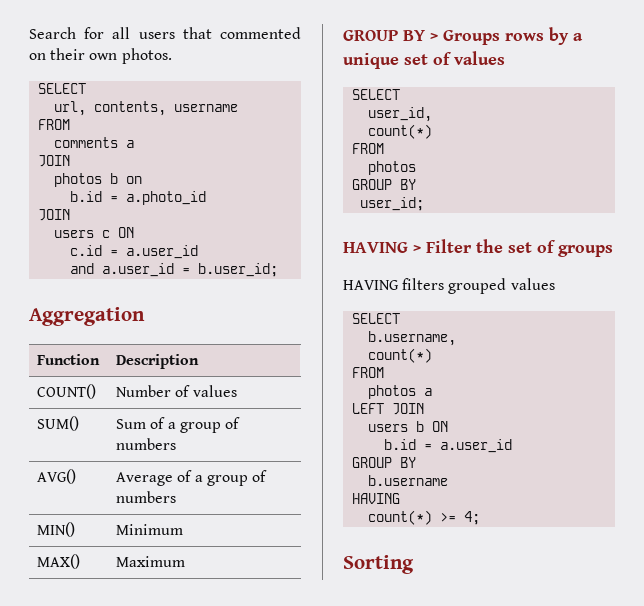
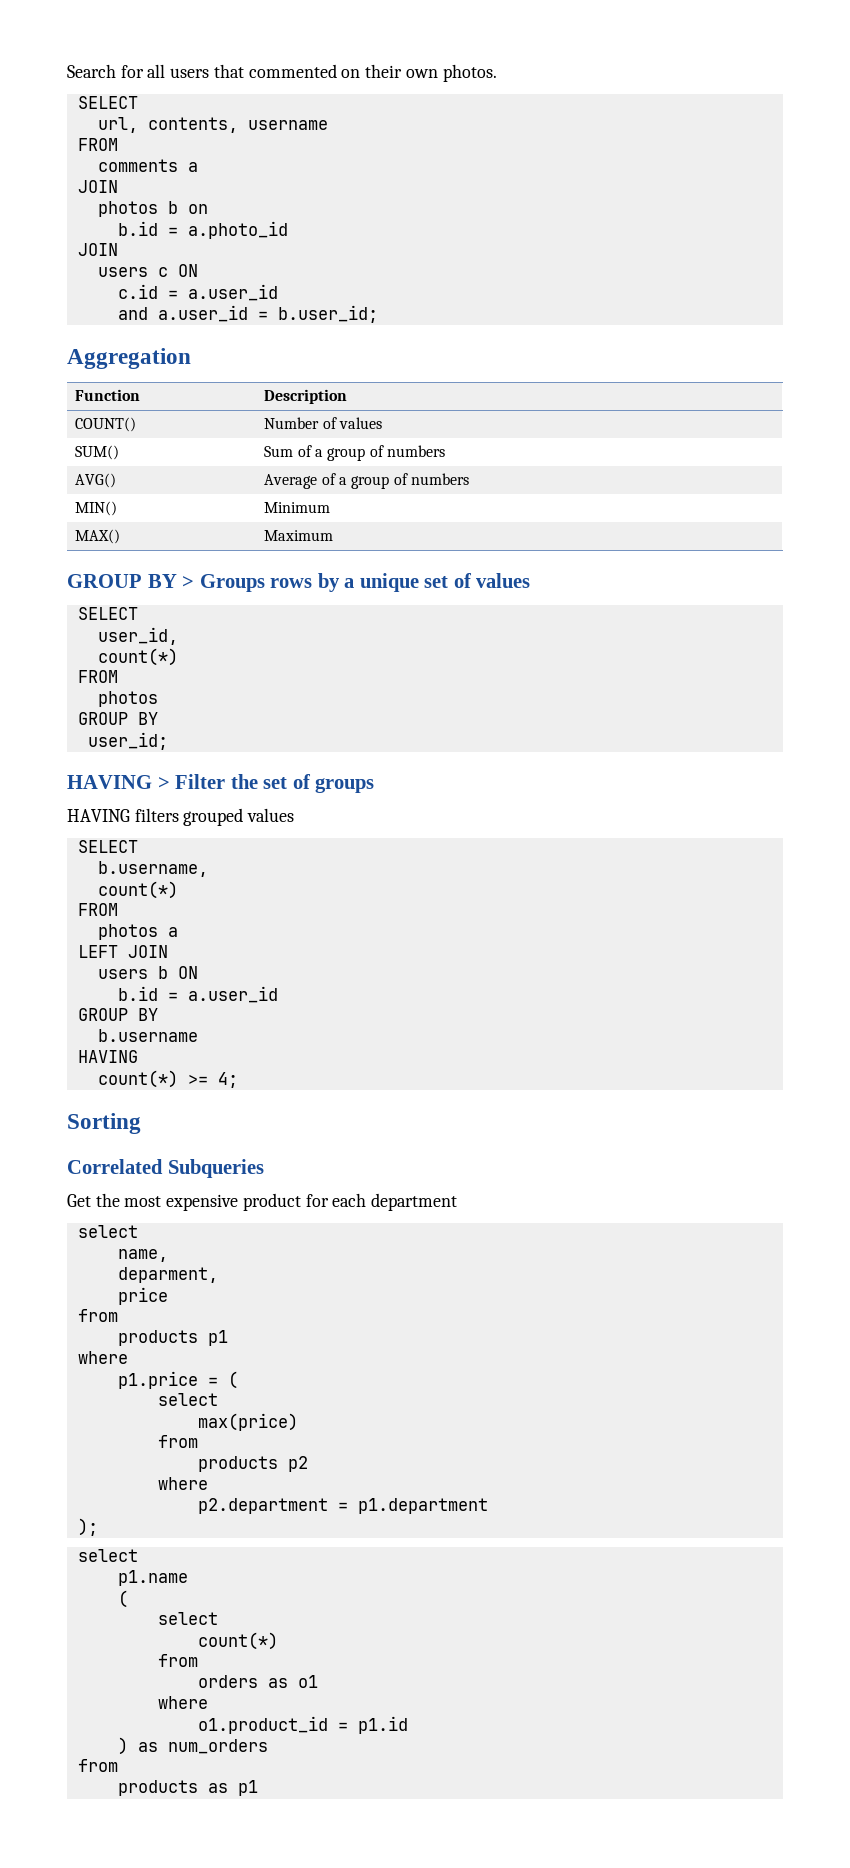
(414, 564) none -> [67,1159,264,1178] [67,1193,458,1211] [77,1225,138,1238] [117,1249,168,1262] [117,1267,218,1283] [117,1287,168,1305] [77,1309,118,1322] [117,1330,228,1346] [77,1351,128,1364] [117,1371,238,1389] [157,1393,218,1406] [197,1413,298,1431] [157,1435,198,1448] [197,1456,308,1472] [157,1477,208,1490] [197,1498,488,1514] [77,1518,98,1536] [77,1549,138,1562] [117,1570,188,1586] [117,1590,128,1608] [157,1612,218,1625] [197,1632,278,1650] [157,1654,198,1667] [197,1675,318,1688] [157,1696,208,1709] [197,1716,408,1734] [117,1737,268,1755] [77,1759,118,1772] [117,1780,258,1796] // Correlated Subqueries // Get the most expensive product for each department // select // name, // deparment, // price // from // products p1 // where // p1.price = ( // select // max(price) // from // products p2 // where // p2.department = p1.department // ); // select // p1.name // ( // select // count(*) // from // orders as o1 // where // o1.product_id = p1.id // ) as num_orders // from // products as p1

